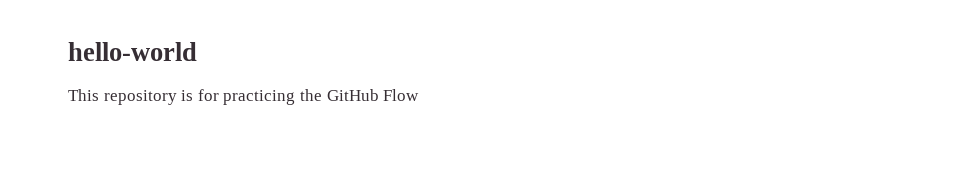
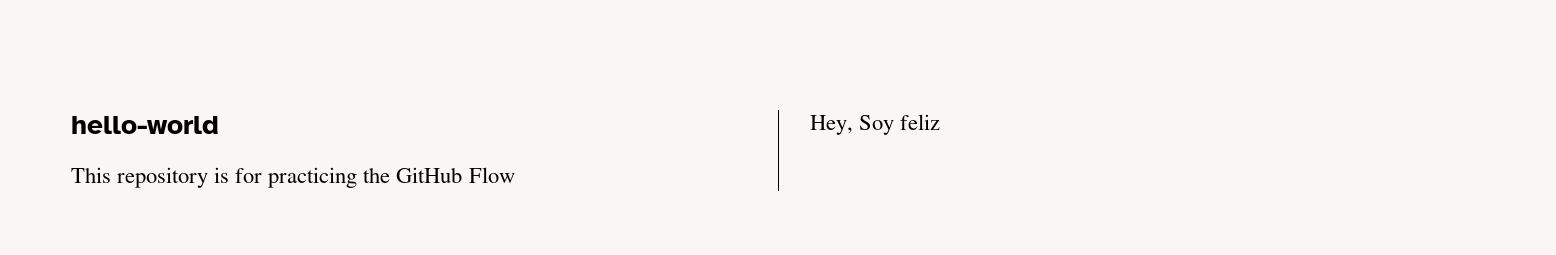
(420, 95) none -> [810,114,941,135] // Hey, Soy feliz

